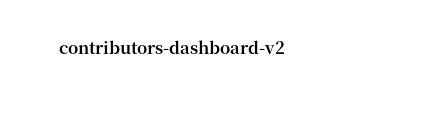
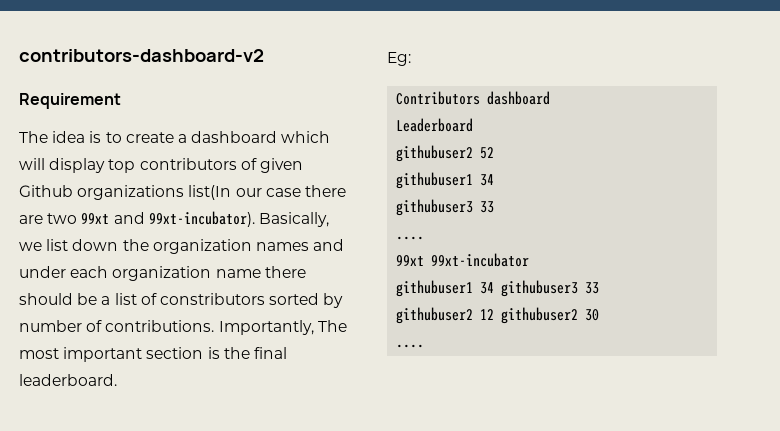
(285, 47) none -> [19,93,121,109] [19,131,331,143] [19,158,303,173] [19,185,346,200] [19,211,329,227] [19,239,345,254] [19,266,306,281] [19,293,344,308] [19,320,347,335] [19,347,287,362] [19,374,117,386] [387,52,411,66] [396,91,551,105] [396,118,474,132] [396,145,495,162] [396,172,495,189] [396,199,495,216] [396,236,425,240] [396,253,530,267] [396,280,600,297] [396,307,600,324] [396,344,425,348] // Requirement // The idea is to create a dashboard which will display top contributors of given Github organizations list(In our case there are two 99xt and 99xt-incubator). Basically, we list down the organization names and under each organization name there should be a list of constributors sorted by number of contributions. Importantly, The most important section is the final leaderboard. // Eg: // Contributors dashboard // Leaderboard // githubuser2 52 // githubuser1 34 // githubuser3 33 // .... // 99xt 99xt-incubator // githubuser1 34 githubuser3 33 // githubuser2 12 githubuser2 30 // ....

